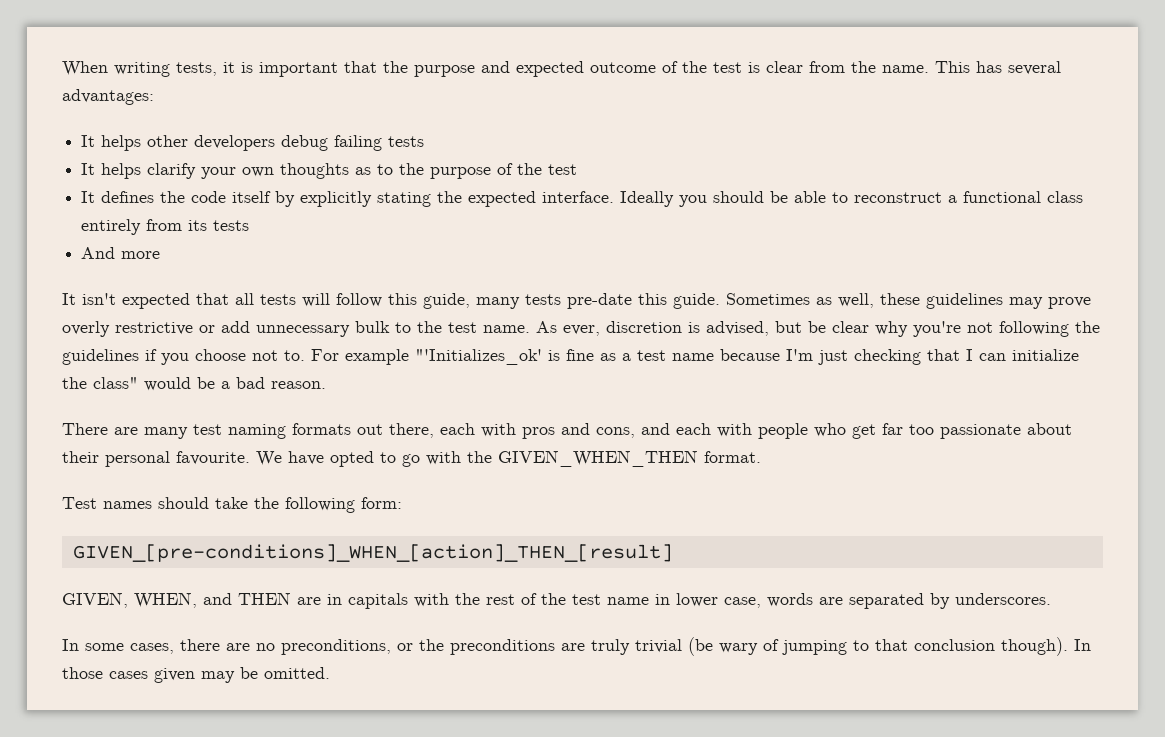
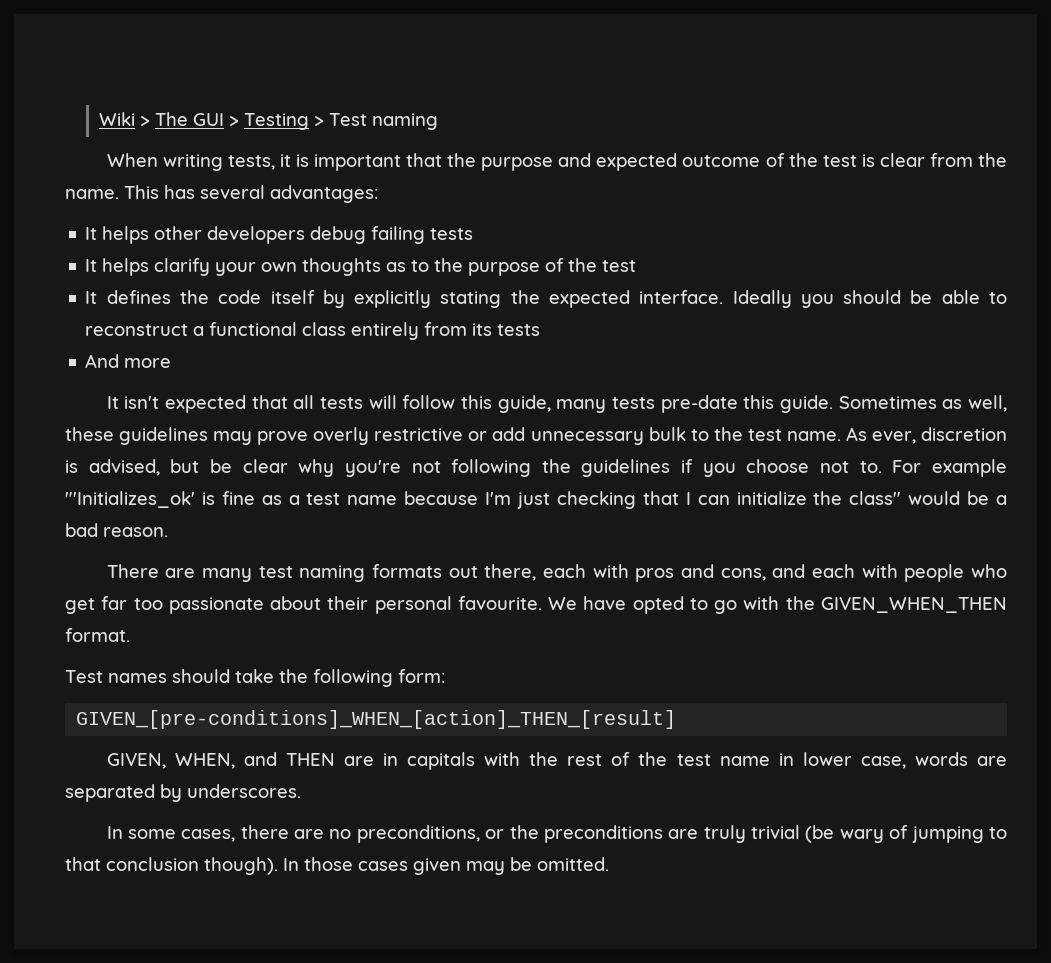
(62, 68) none -> [99,112,439,130] Wiki > The GUI > Testing > Test naming //

